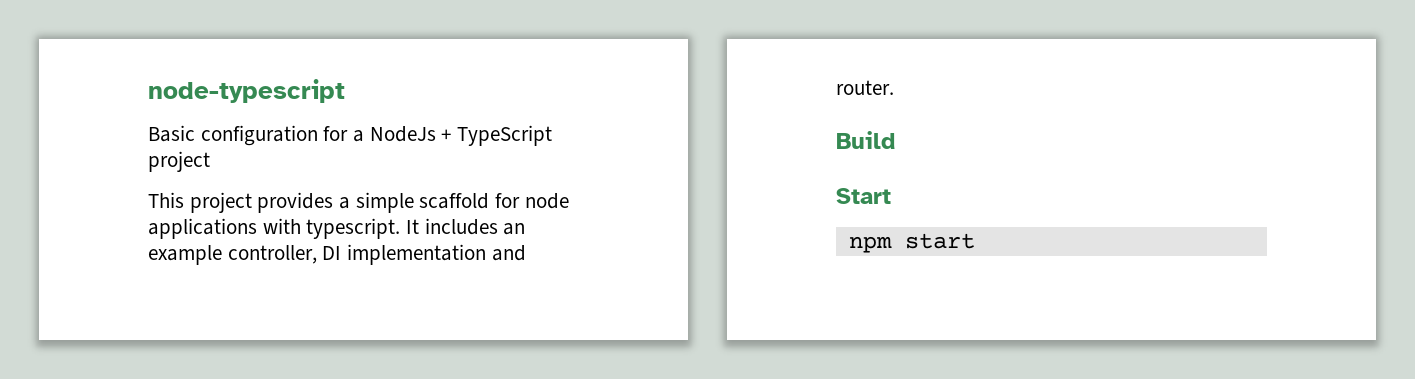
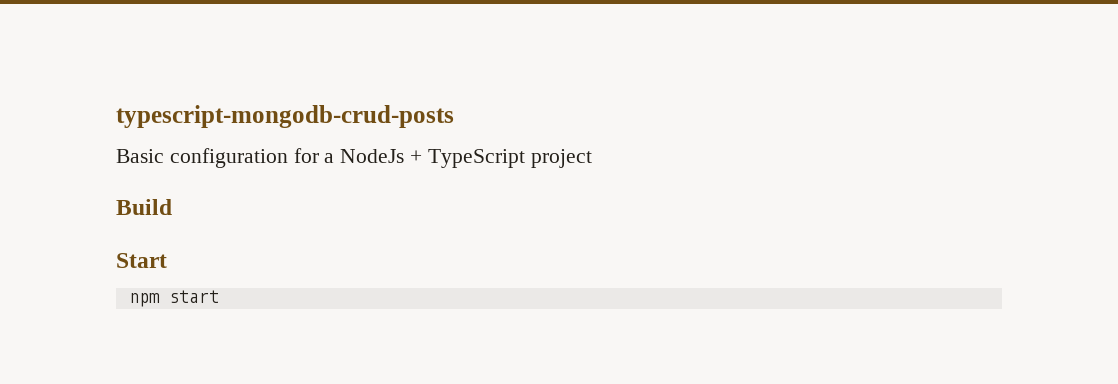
[148,79,345,103] node-typescript -> [116,105,454,128] typescript-mongodb-crud-posts
[148,192,569,213] [148,218,526,239] [148,244,526,265] [836,80,894,95] // This project provides a simple scaffold for node applications with typescript. It includes an example controller, DI implementation and router. -> (592, 158) none

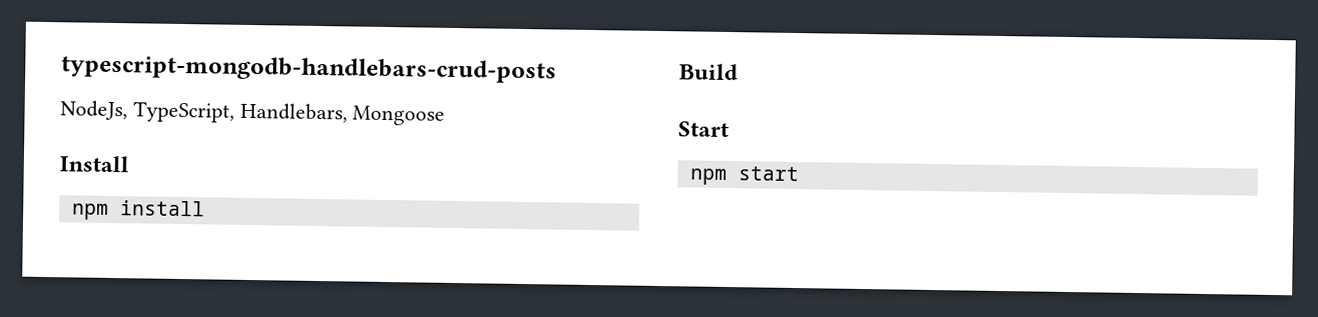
[116,105,454,128] [116,148,592,168] typescript-mongodb-crud-posts // Basic configuration for a NodeJs + TypeScript project -> [61,54,557,84] [60,100,446,126] [59,155,129,173] [71,200,205,220] typescript-mongodb-handlebars-crud-posts // NodeJs, TypeScript, Handlebars, Mongoose // Install // npm install

